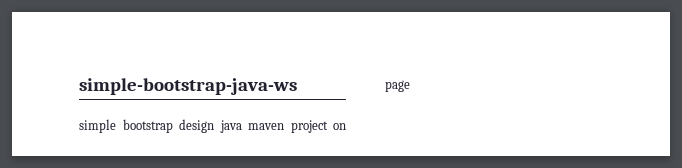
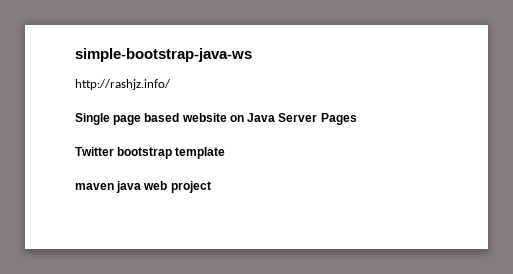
[79,119,346,133] [385,80,410,92] simple bootstrap design java maven project on page -> [75,79,171,90] [75,113,357,125] [75,147,226,159] [75,181,211,193] http://rashjz.info/ // Single page based website on Java Server Pages // Twitter bootstrap template // maven java web project

